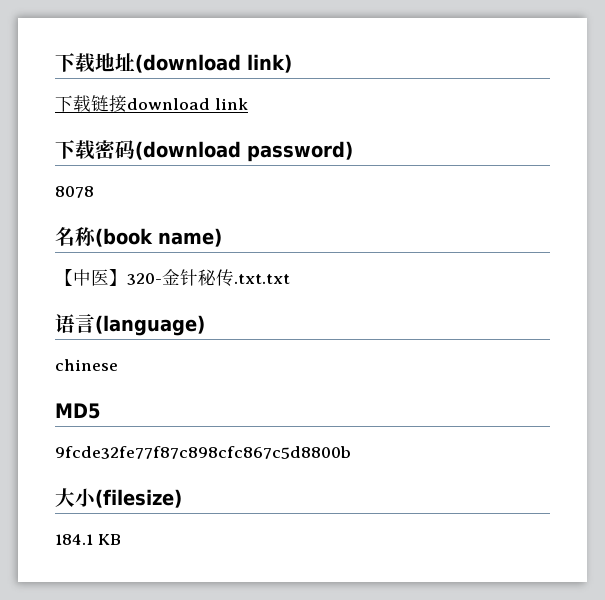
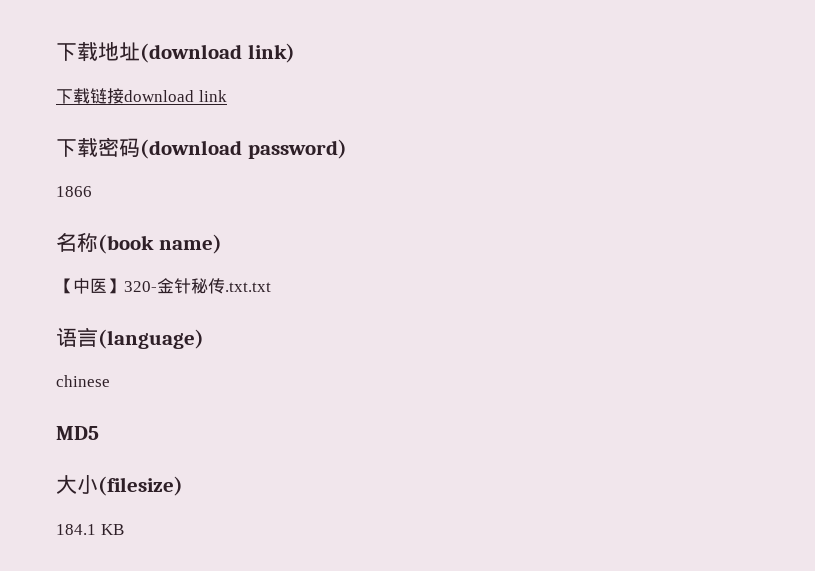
[55,186,94,198] 8078 -> [56,186,92,197] 1866
[55,446,351,459] // 9fcde32fe77f87c898cfc867c5d8800b -> (99, 433) none

